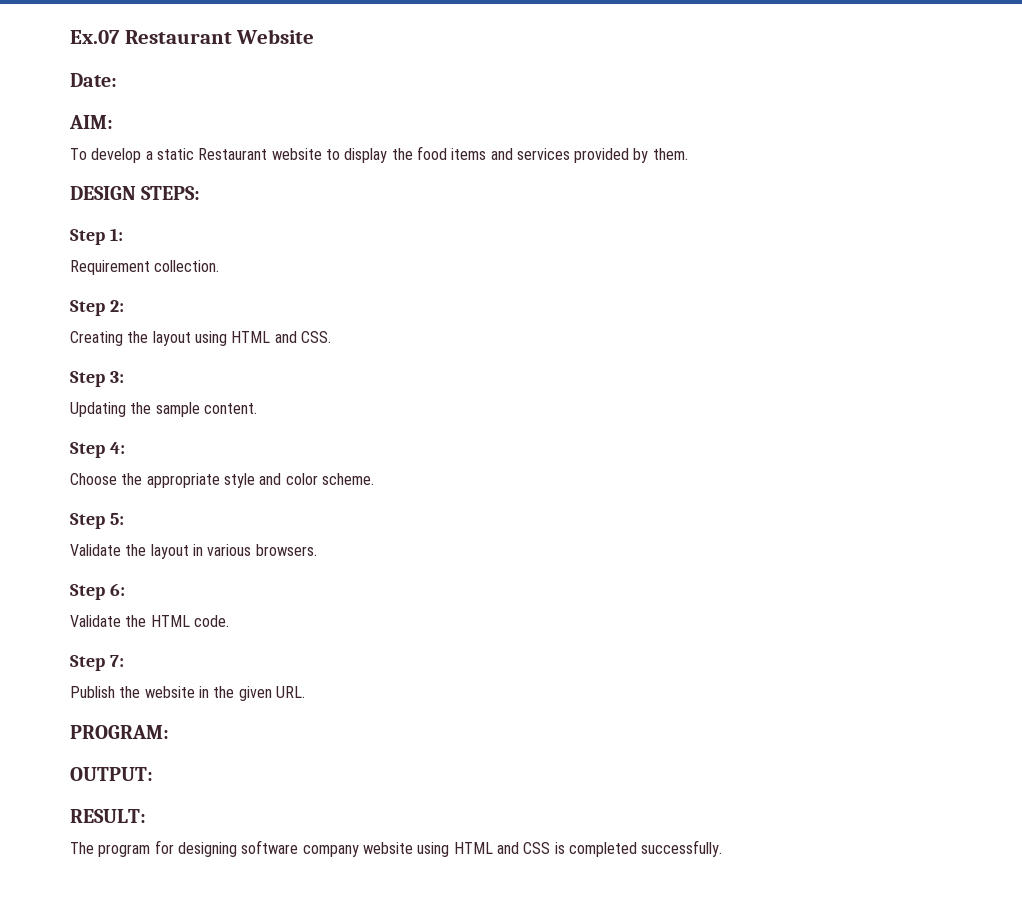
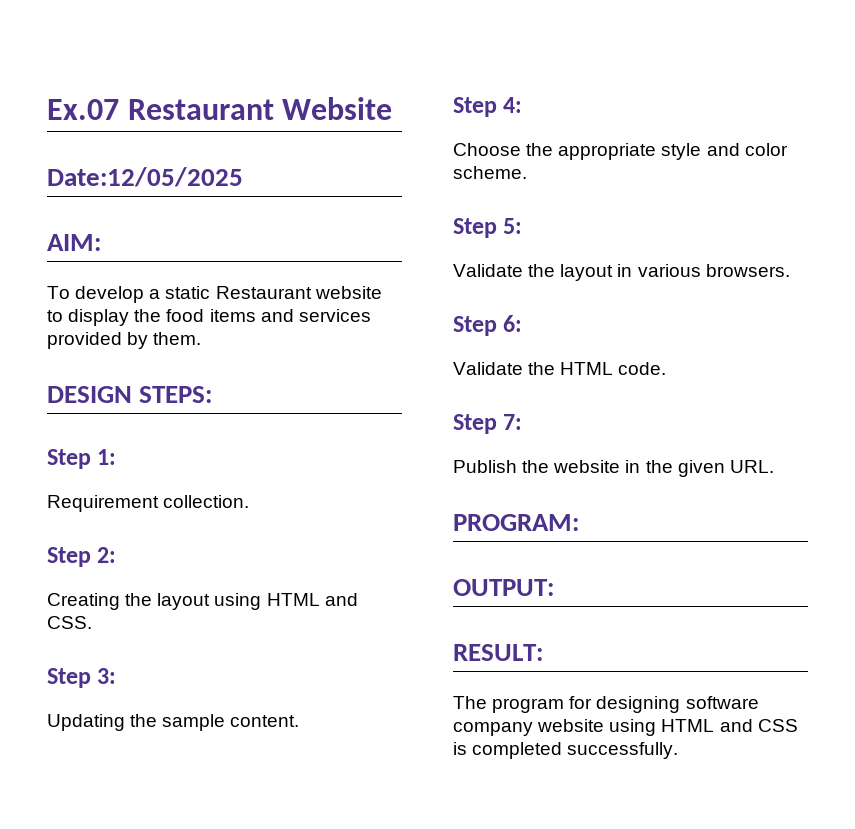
[70,73,117,87] Date: -> [47,167,243,187] Date:12/05/2025

